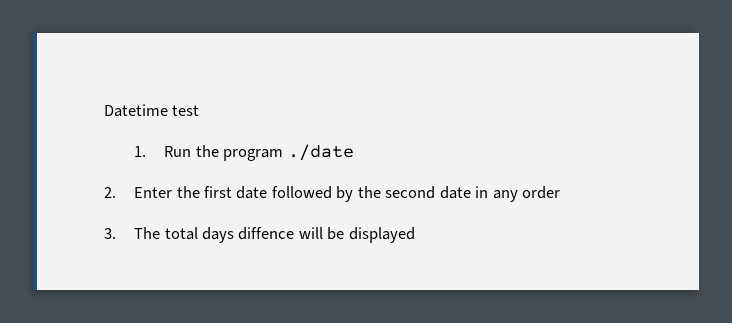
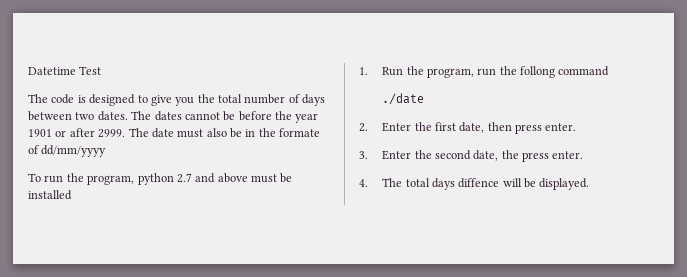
[172,105,200,116] [134,145,284,161] test // 1. Run the program -> [79,66,102,75] [28,94,326,106] [28,111,319,123] [28,128,321,138] [28,145,107,157] [28,173,293,185] [28,190,72,200] [359,66,610,78] Test // The code is designed to give you the total number of days between two dates. The dates cannot be before the year 1901 or after 2999. The date must also be in the formate of dd/mm/yyyy // To run the program, python 2.7 and above must be installed // 1. Run the program, run the follong command //
[236,186,561,202] [104,228,116,239] date followed by the second date in any order // 3. -> [459,122,577,134] [359,150,584,162] [359,179,368,187] date, then press enter. // 3. Enter the second date, the press enter. // 4.
[348,227,415,243] displayed -> [539,178,590,190] displayed.

